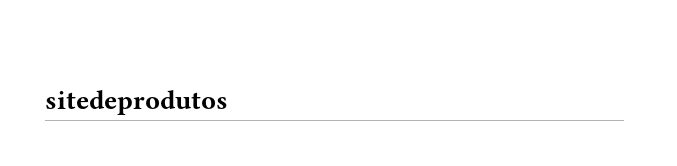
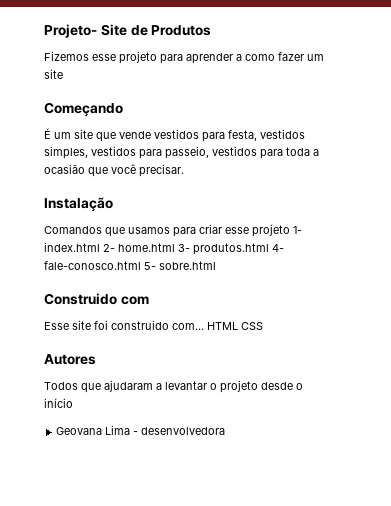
[45,90,228,115] sitedeprodutos -> [44,24,212,38] [44,51,324,64] [44,69,63,79] [44,102,123,117] [44,128,305,142] [44,146,319,159] [44,164,184,177] [44,197,113,212] [44,224,302,237] [44,242,284,255] [44,261,216,270] [44,293,149,305] [44,320,263,330] [44,354,96,365] [44,380,303,393] [44,398,73,408] [56,425,226,435] Projeto- Site de Produtos // Fizemos esse projeto para aprender a como fazer um site // Começando // É um site que vende vestidos para festa, vestidos simples, vestidos para passeio, vestidos para toda a ocasião que você precisar. // Instalação // Comandos que usamos para criar esse projeto 1- index.html 2- home.html 3- produtos.html 4- fale-conosco.html 5- sobre.html // Construido com // Esse site foi construido com... HTML CSS // Autores // Todos que ajudaram a levantar o projeto desde o início // Geovana Lima - desenvolvedora

